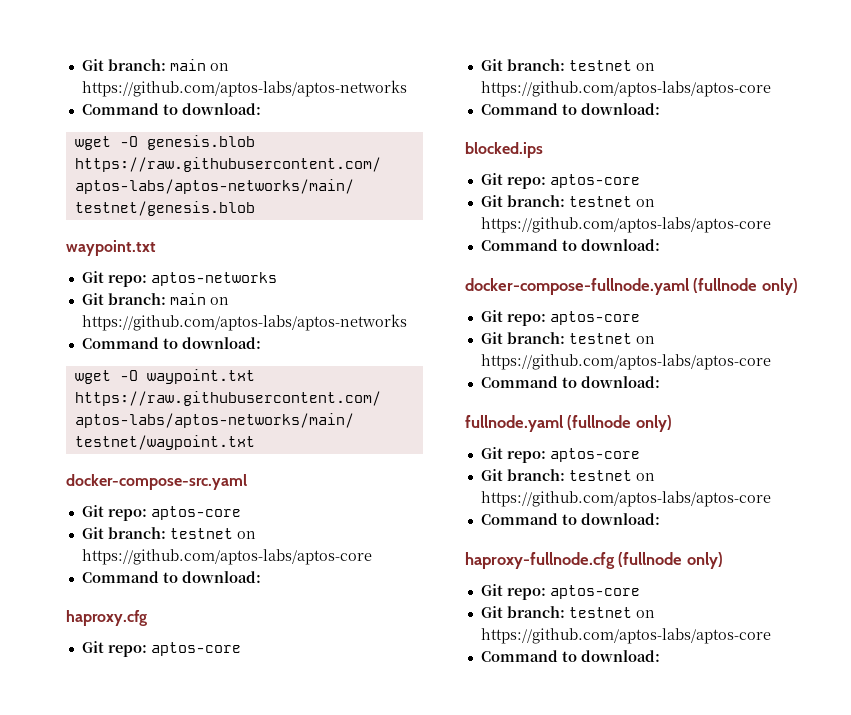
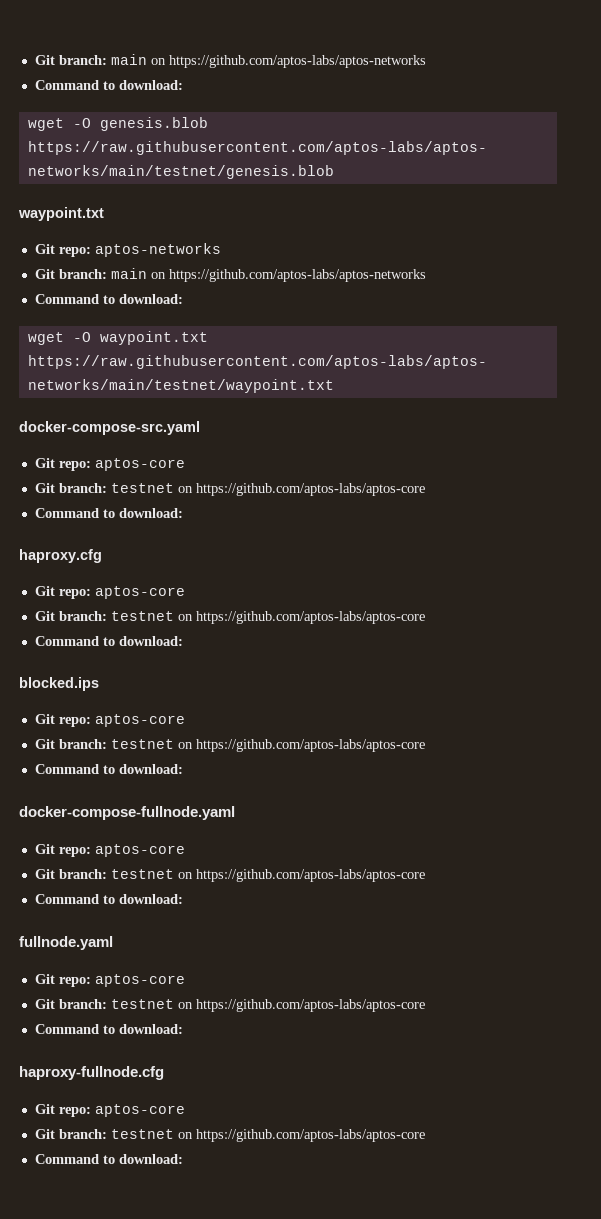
[693,278,798,295] (fullnode only) -> (235, 813) none
[567,415,672,432] (fullnode only) -> (113, 943) none
[618,552,723,569] (fullnode only) -> (164, 1073) none

